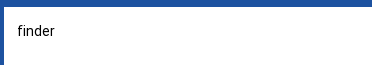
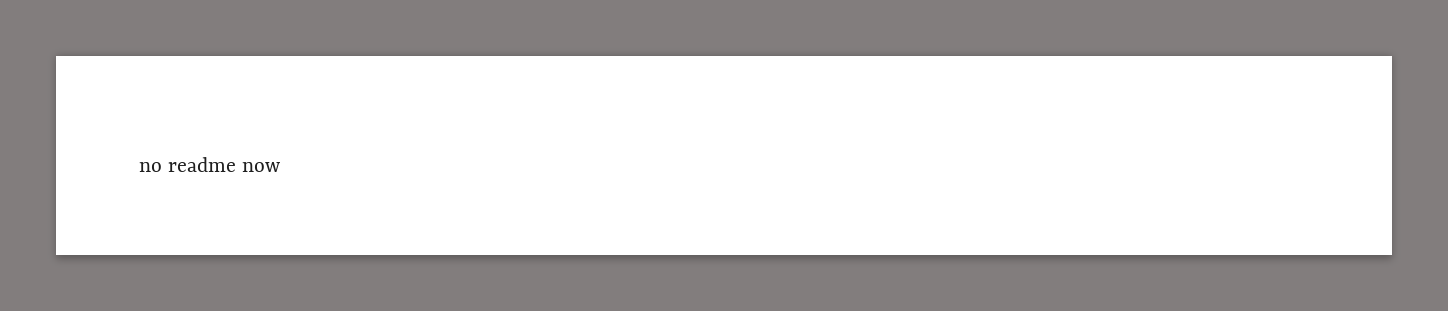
[17,25,55,36] finder -> [139,157,281,172] no readme now

